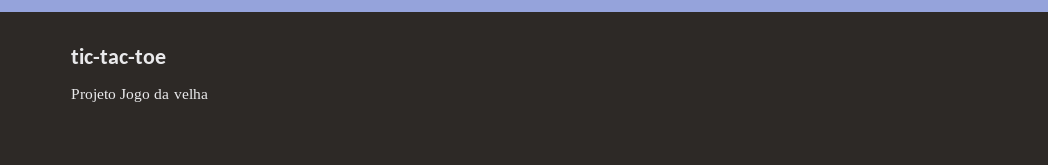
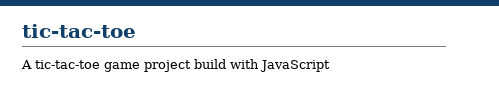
[71,89,208,102] Projeto Jogo da velha -> [21,59,330,72] A tic-tac-toe game project build with JavaScript

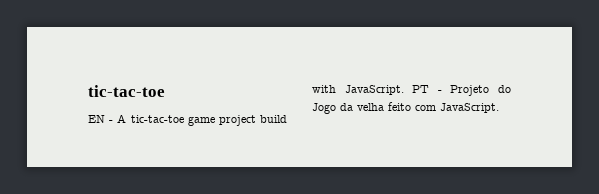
(136, 31) none -> [88,115,114,123] EN -
[260,60,330,72] JavaScript -> [344,85,511,96] [312,102,499,114] JavaScript. PT - Projeto do Jogo da velha feito com JavaScript.

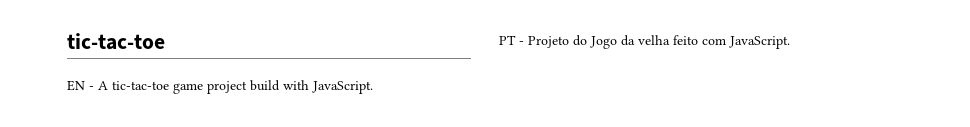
(404, 90) none -> (373, 87) //

